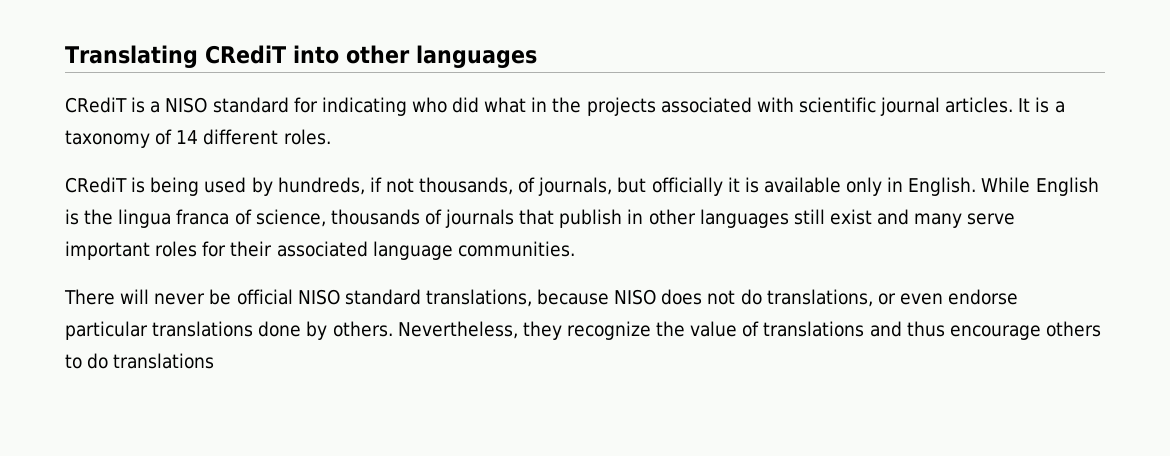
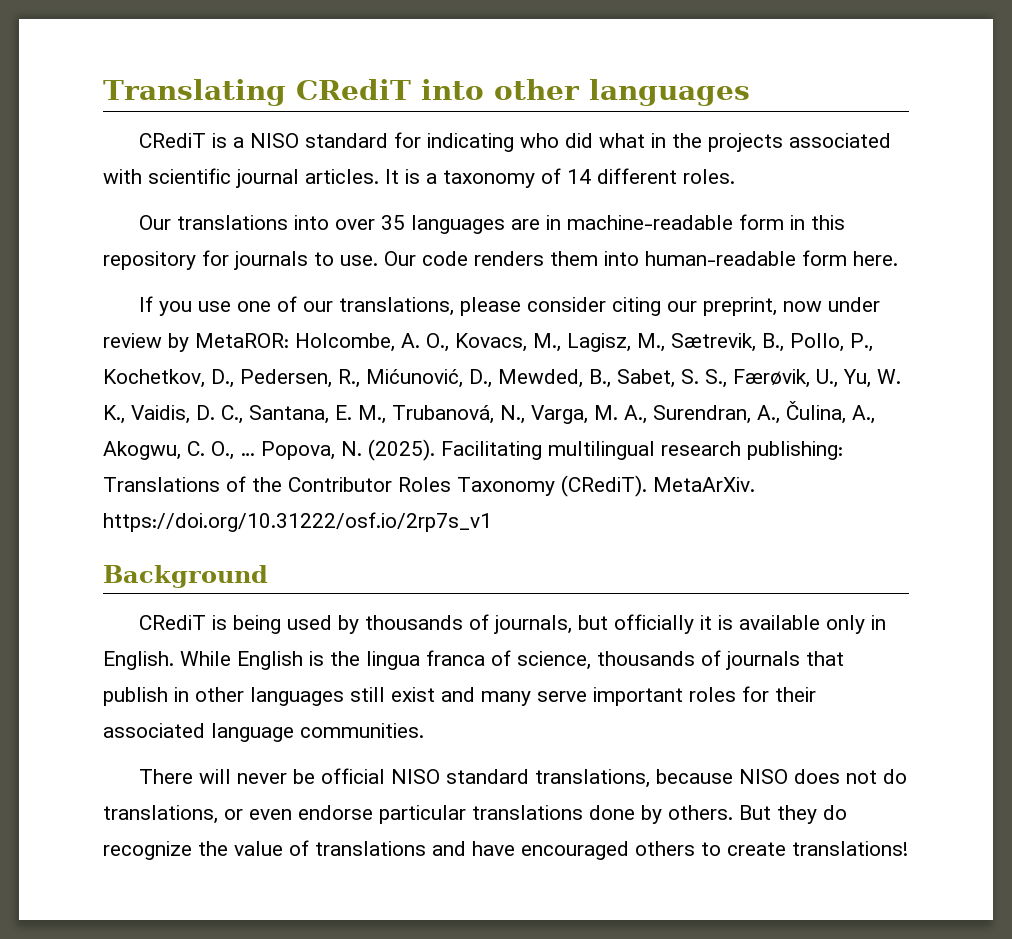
(331, 137) none -> [138,214,845,234] [103,250,898,270] [138,296,880,316] [103,333,873,352] [103,369,901,388] [103,401,875,424] [103,439,843,461] [103,475,755,497] [103,512,492,532] [103,565,268,588] // Our translations into over 35 languages are in machine-readable form in this repository for journals to use. Our code renders them into human-readable form here. // If you use one of our translations, please consider citing our preprint, now under review by MetaROR: Holcombe, A. O., Kovacs, M., Lagisz, M., Sætrevik, B., Pollo, P., Kochetkov, D., Pedersen, R., Mićunović, D., Mewded, B., Sabet, S. S., Færøvik, U., Yu, W. K., Vaidis, D. C., Santana, E. M., Trubanová, N., Varga, M. A., Surendran, A., Čulina, A., Akogwu, C. O., … Popova, N. (2025). Facilitating multilingual research publishing: Translations of the Contributor Roles Taxonomy (CRediT). MetaArXiv. https://doi.org/10.31222/osf.io/2rp7s_v1 // Background
[277,177,514,195] hundreds, if not thousands, -> [364,615,463,630] thousands
[397,321,562,340] Nevertheless, they -> [739,805,847,824] But they do
[906,321,1101,340] [65,353,215,369] thus encourage others to do translations -> [472,841,908,860] have encouraged others to create translations!

